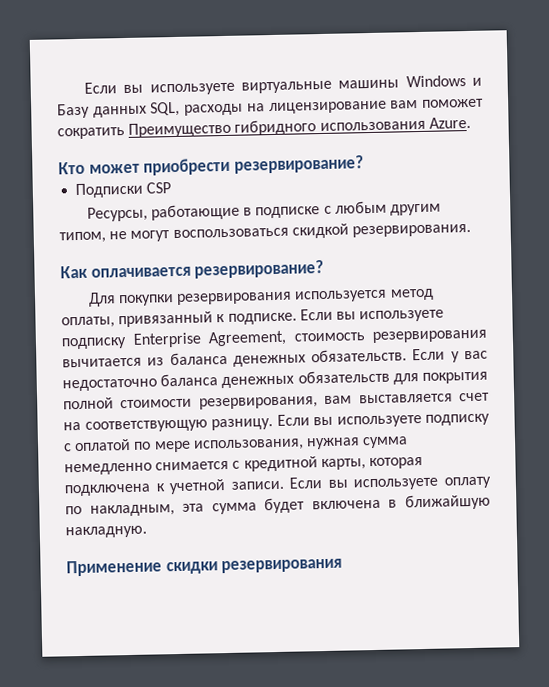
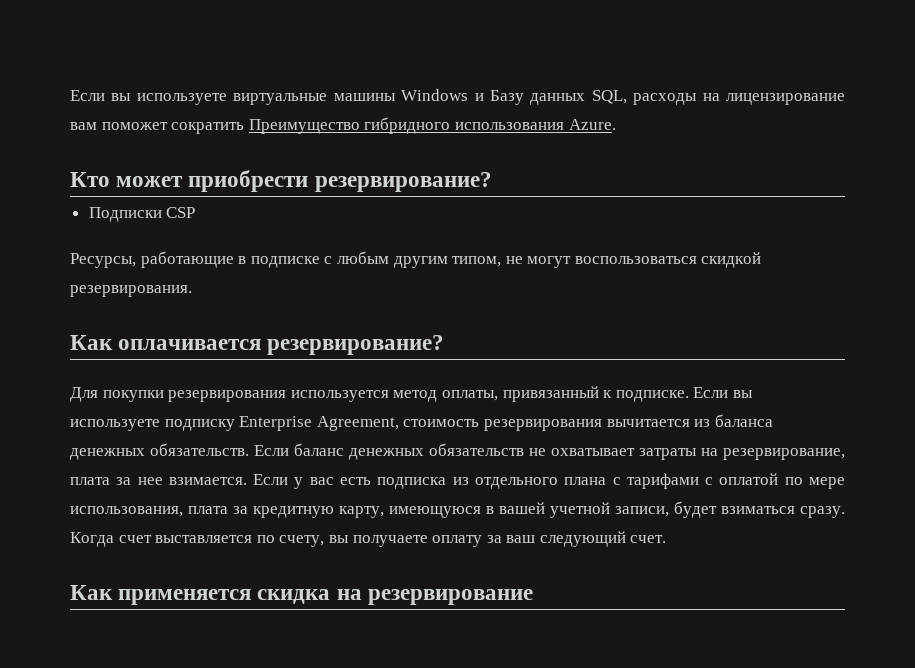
[450,350,488,363] [62,369,488,392] [63,392,490,410] [63,413,490,433] у вас недостаточно баланса денежных обязательств для покрытия полной стоимости резервирования, вам выставляется счет на соответствующую разницу. Если вы используете подписку -> [294,443,845,460] [70,473,699,489] баланс денежных обязательств не охватывает затраты на резервирование, плата за нее взимается. Если у вас есть подписка из отдельного плана с тарифами
[305,436,409,450] [64,456,423,476] [64,476,491,497] [65,493,491,517] [65,525,147,539] [66,558,343,577] нужная сумма немедленно снимается с кредитной карты, которая подключена к учетной записи. Если вы используете оплату по накладным, эта сумма будет включена в ближайшую накладную. // Применение скидки резервирования -> [188,501,845,518] [70,531,667,547] [70,585,533,605] плата за кредитную карту, имеющуюся в вашей учетной записи, будет взиматься сразу. Когда счет выставляется по счету, вы получаете оплату за ваш следующий счет. // Как применяется скидка на резервирование

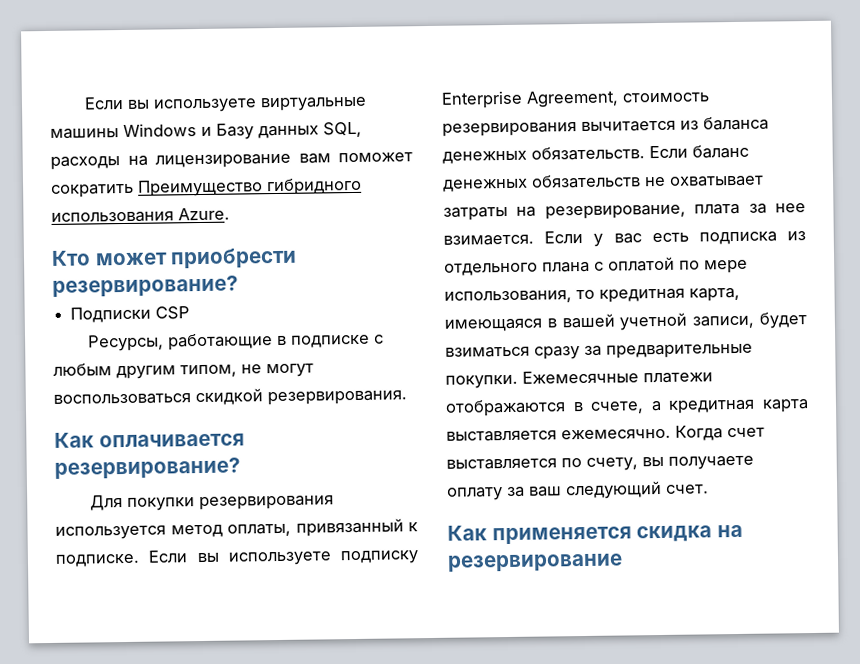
[626,473,714,489] тарифами с -> (604, 266) none
[188,506,481,518] плата за кредитную карту, имеющуюся -> [576,287,740,303] [444,318,542,332] то кредитная карта, имеющаяся
[800,506,845,518] сразу. -> [534,343,753,360] [445,370,713,389] [445,399,809,417] [446,428,671,442] сразу за предварительные покупки. Ежемесячные платежи отображаются в счете, а кредитная карта выставляется ежемесячно.

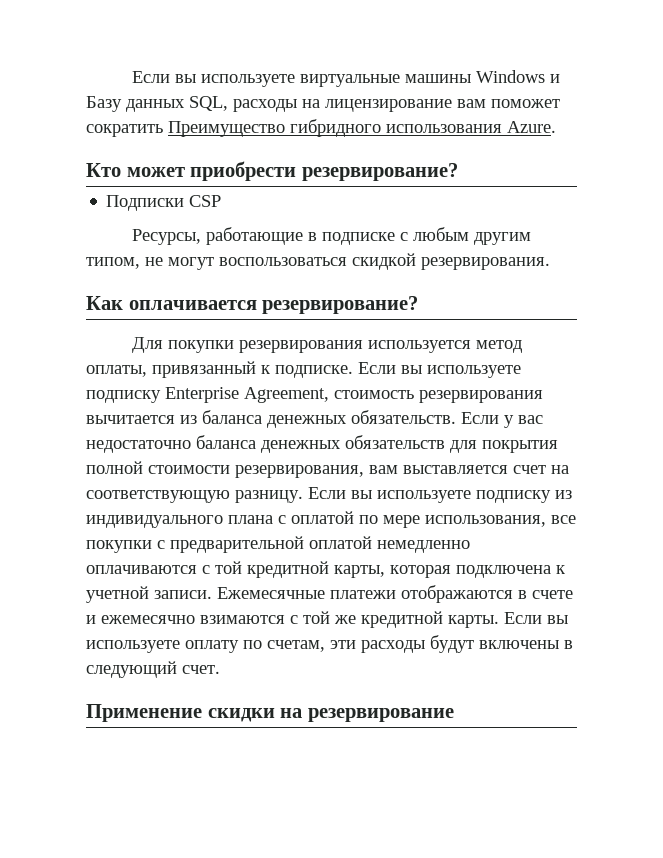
[692,144,749,159] [443,174,764,192] [443,203,806,221] [443,230,806,247] [444,262,538,276] баланс денежных обязательств не охватывает затраты на резервирование, плата за нее взимается. Если у вас есть подписка из отдельного -> [504,415,543,428] [86,435,558,453] [86,461,569,478] [86,487,572,503] [86,515,223,528] у вас недостаточно баланса денежных обязательств для покрытия полной стоимости резервирования, вам выставляется счет на соответствующую разницу. Если вы используете подписку из индивидуального
[576,287,740,303] [444,312,807,332] [445,343,753,360] [445,370,713,389] [445,399,809,417] [446,425,765,442] [446,455,754,471] [447,486,562,501] то кредитная карта, имеющаяся в вашей учетной записи, будет взиматься сразу за предварительные покупки. Ежемесячные платежи отображаются в счете, а кредитная карта выставляется ежемесячно. Когда счет выставляется по счету, вы получаете оплату за ваш -> [551,515,576,524] [86,536,470,553] [86,561,565,578] [86,585,573,603] [86,611,568,628] [86,635,573,653] все покупки с предварительной оплатой немедленно оплачиваются с той кредитной карты, которая подключена к учетной записи. Ежемесячные платежи отображаются в счете и ежемесячно взимаются с той же кредитной карты. Если вы используете оплату по счетам, эти расходы будут включены в
[447,525,713,545] Как применяется скидка -> [86,704,275,722] Применение скидки

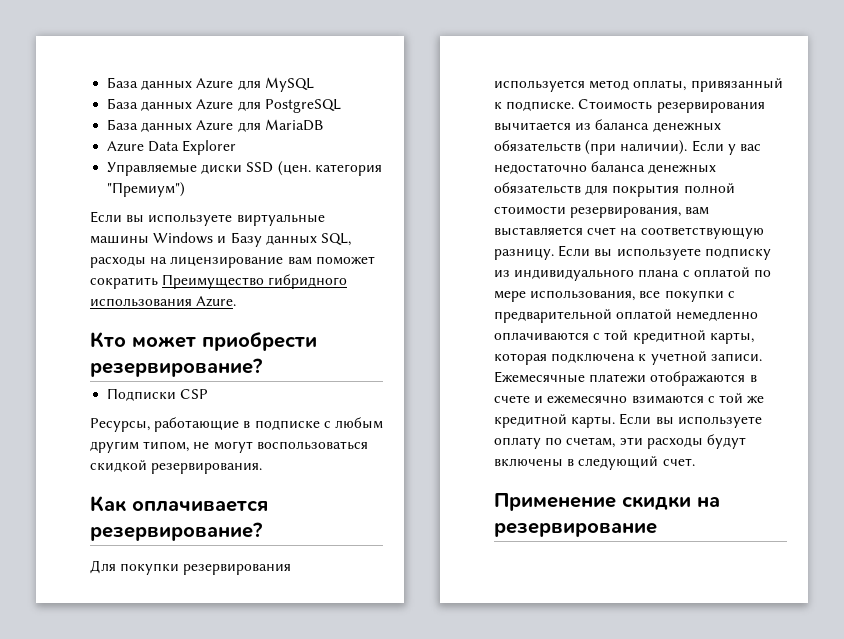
(132, 77) none -> [107,77,314,92] [107,98,341,113] [107,119,324,132] [107,140,237,155] [107,161,382,176] [107,182,186,197] База данных Azure для MySQL // База данных Azure для PostgreSQL // База данных Azure для MariaDB // Azure Data Explorer // Управляемые диски SSD (цен. категория "Премиум") //
[358,362,521,378] [86,387,414,403] Если вы используете подписку Enterprise Agreement, стоимость -> [578,99,653,110] Стоимость
[351,410,456,424] обязательств. -> [494,140,688,155] обязательств (при наличии).

